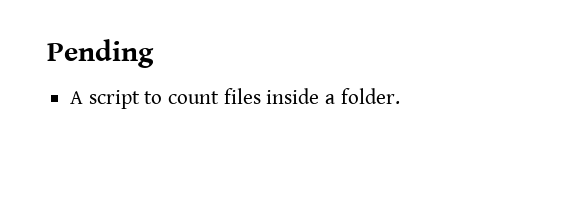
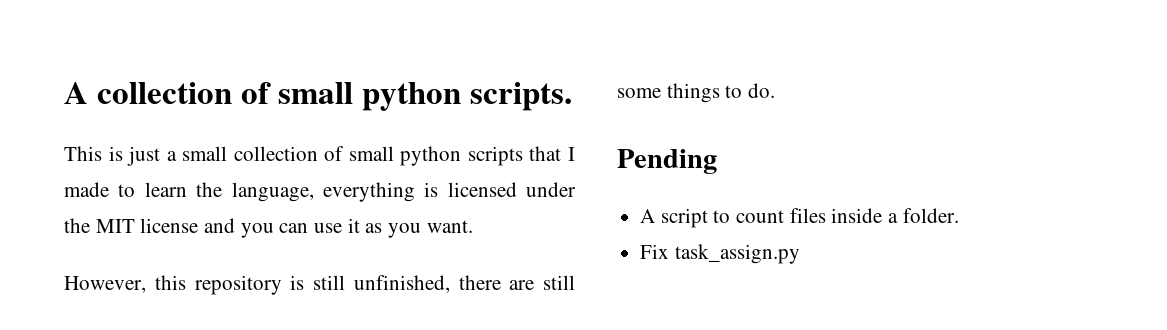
(47, 53) none -> [64,82,572,111] [64,146,575,166] [64,182,576,202] [64,218,473,238] [64,275,575,295] [617,83,776,103] A collection of small python scripts. // This is just a small collection of small python scripts that I made to learn the language, everything is licensed under the MIT license and you can use it as you want. // However, this repository is still unfinished, there are still some things to do. //
(400, 96) none -> [640,244,800,264] // Fix task_assign.py

